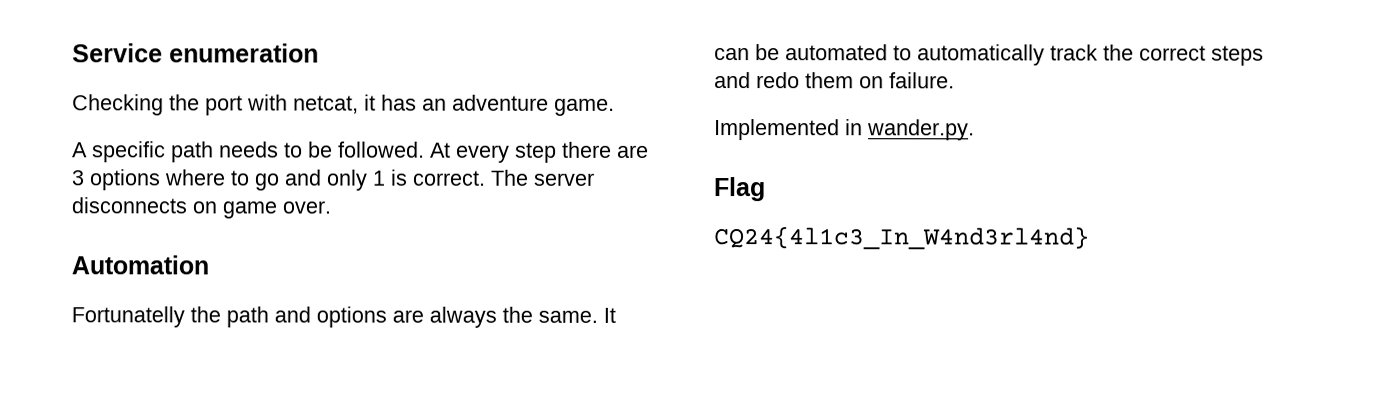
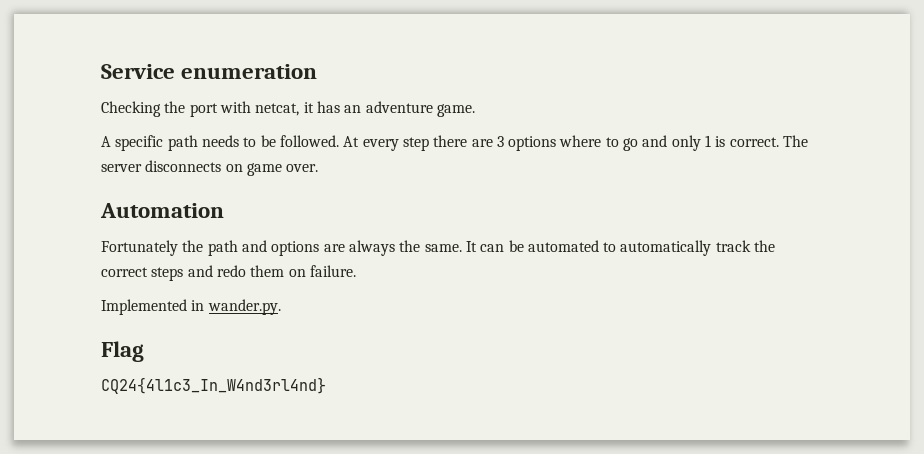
[71,306,185,328] Fortunatelly -> [101,240,178,256] Fortunately

